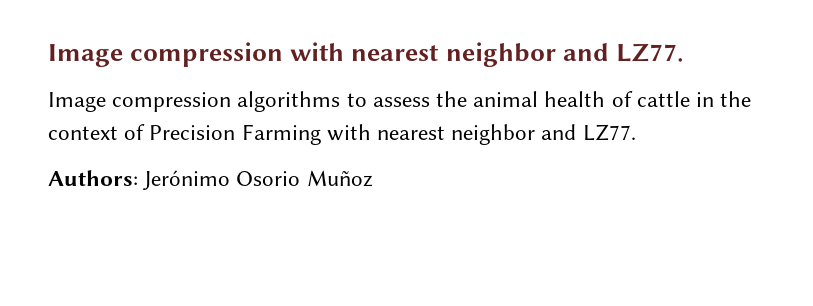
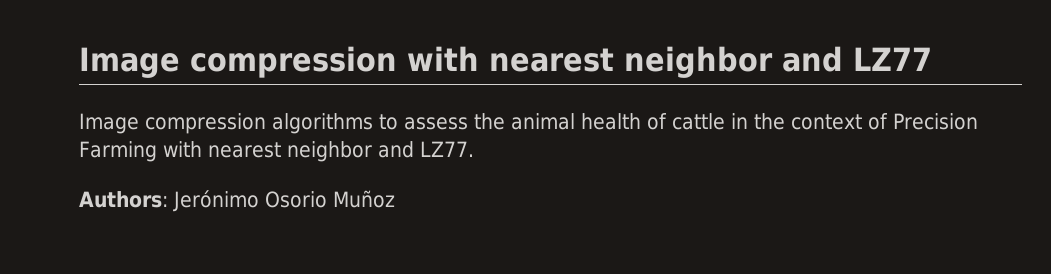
[615,43,684,62] LZ77. -> [853,47,932,71] LZ77

